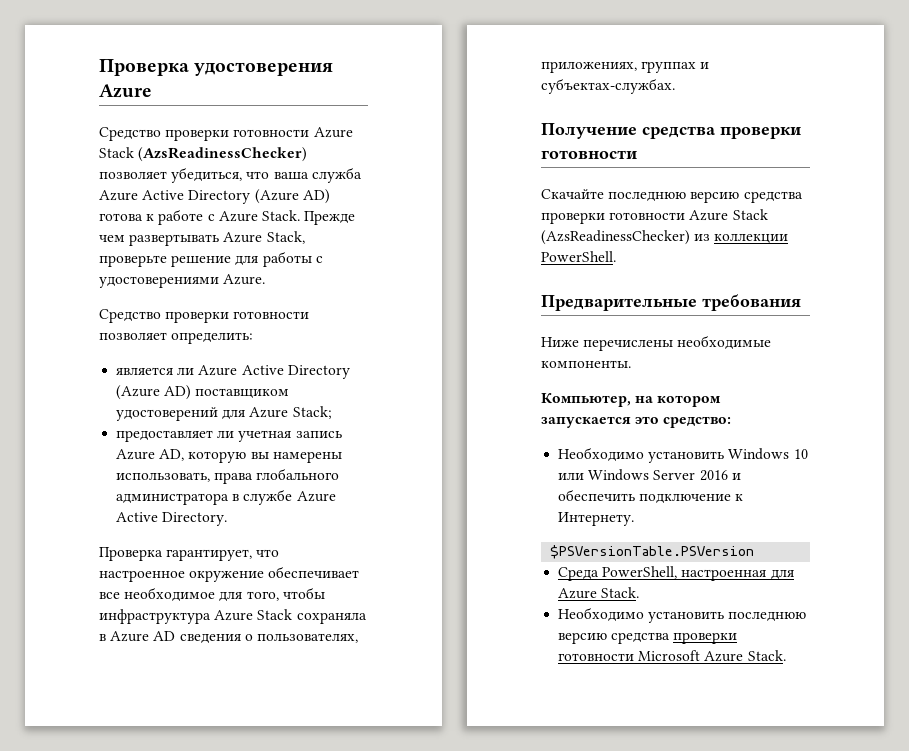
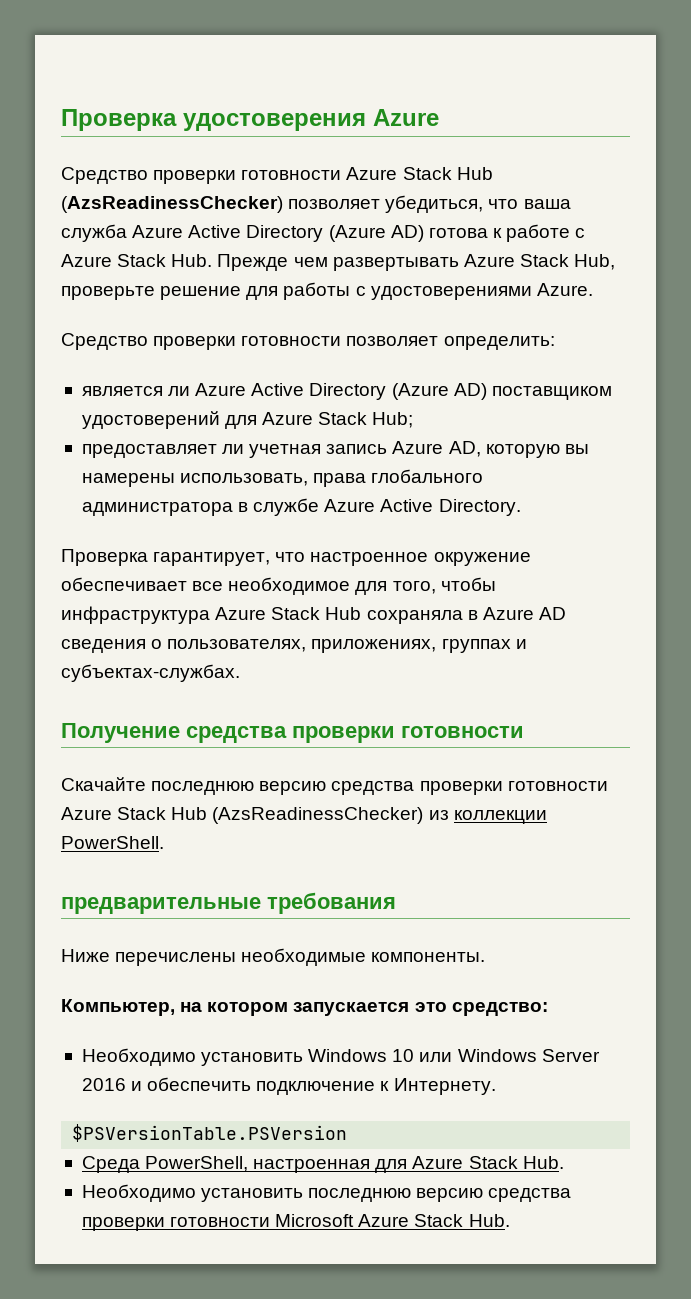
(134, 152) none -> [456,167,493,180] Hub
[261,210,300,221] Stack. -> [117,254,213,267] Stack Hub.
[266,231,305,244] Stack, -> [519,254,616,270] Stack Hub,
[292,406,332,419] Stack; -> [318,412,414,428] Stack Hub;
(293, 614) none -> [325,607,362,620] Hub
(768, 214) none -> [171,807,208,820] Hub
[541,295,697,311] Предварительные -> [61,897,261,914] предварительные
[601,587,640,598] Stack. -> [468,1156,564,1169] Stack Hub.
[747,650,786,661] Stack. -> [414,1214,510,1227] Stack Hub.

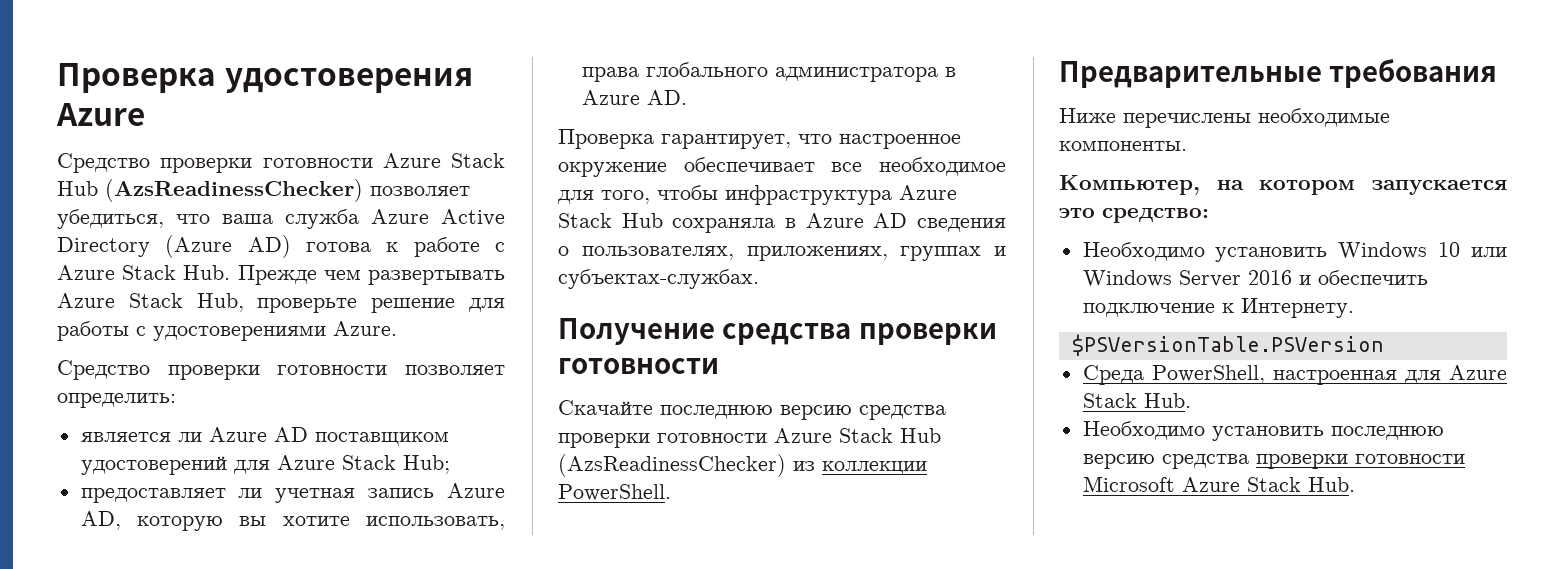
[251,383,487,400] Active Directory (Azure AD) -> [273,427,308,442] AD
[81,473,175,487] намерены -> [282,516,350,526] хотите
[253,498,521,516] службе Azure Active Directory. -> [581,90,687,105] Azure AD.
[61,897,261,914] предварительные -> [1059,61,1322,88] Предварительные

